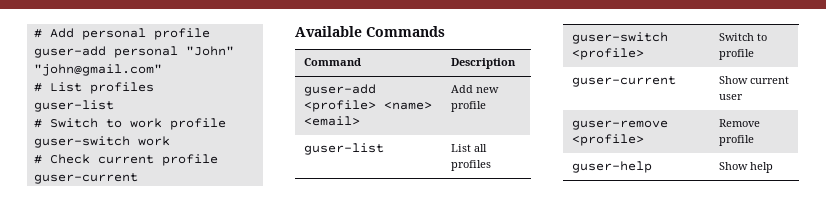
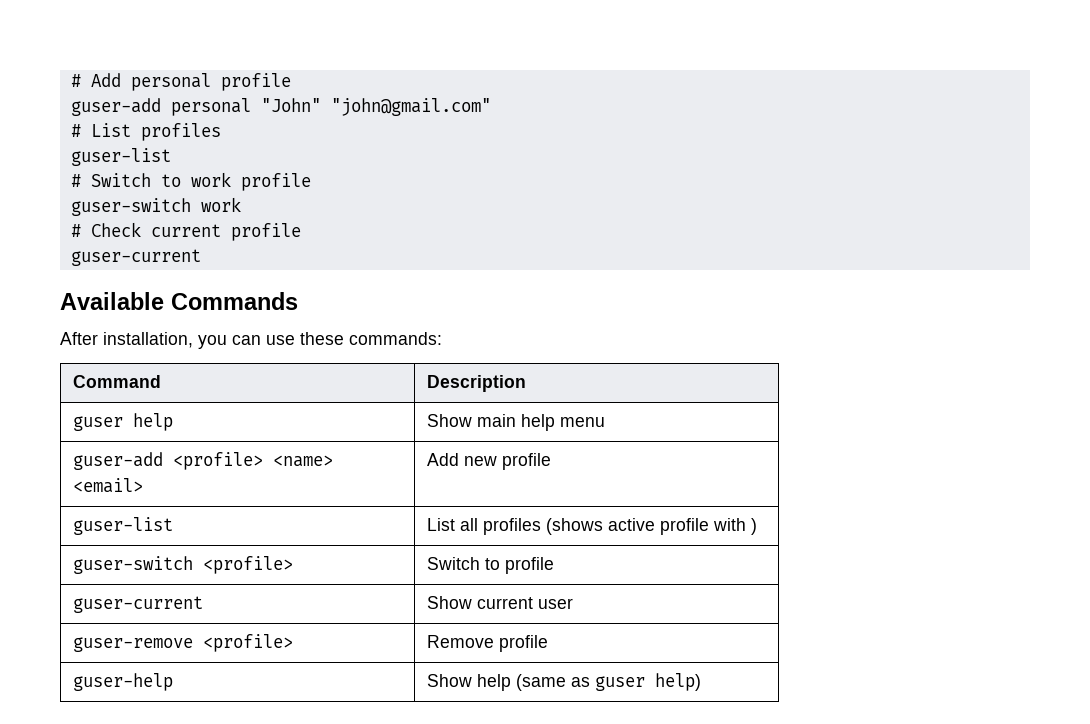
[303,58,361,66] [450,58,516,69] // Command | Description -> [60,332,442,349] [72,375,161,388] [426,375,526,392] [72,413,173,431] [426,414,605,431] // After installation, you can use these commands: // Command | Description // guser help | Show main help menu
(491, 165) none -> [545,518,757,535] (shows active profile with )
(773, 167) none -> [515,673,701,691] (same as guser help)

